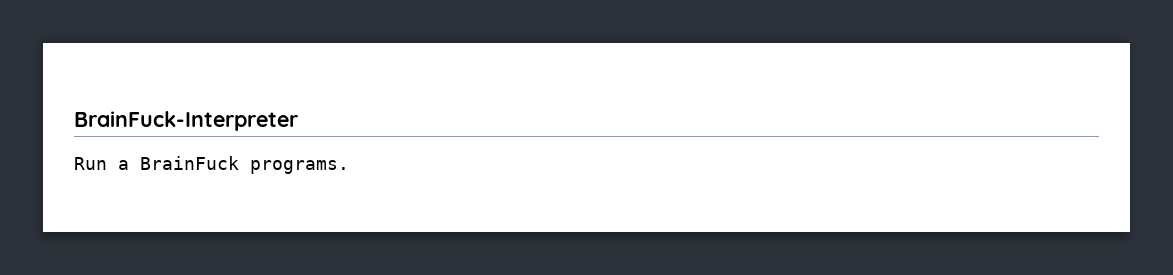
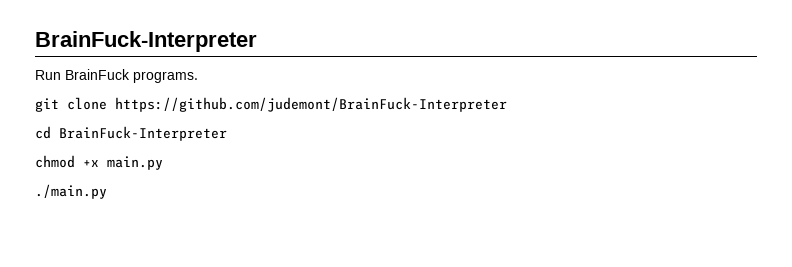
[118,160,129,170] a -> (61, 75) none
(349, 167) none -> [35,97,507,112] [35,126,227,141] [35,155,163,170] [35,184,107,199] // git clone https://github.com/judemont/BrainFuck-Interpreter // cd BrainFuck-Interpreter // chmod +x main.py // ./main.py

